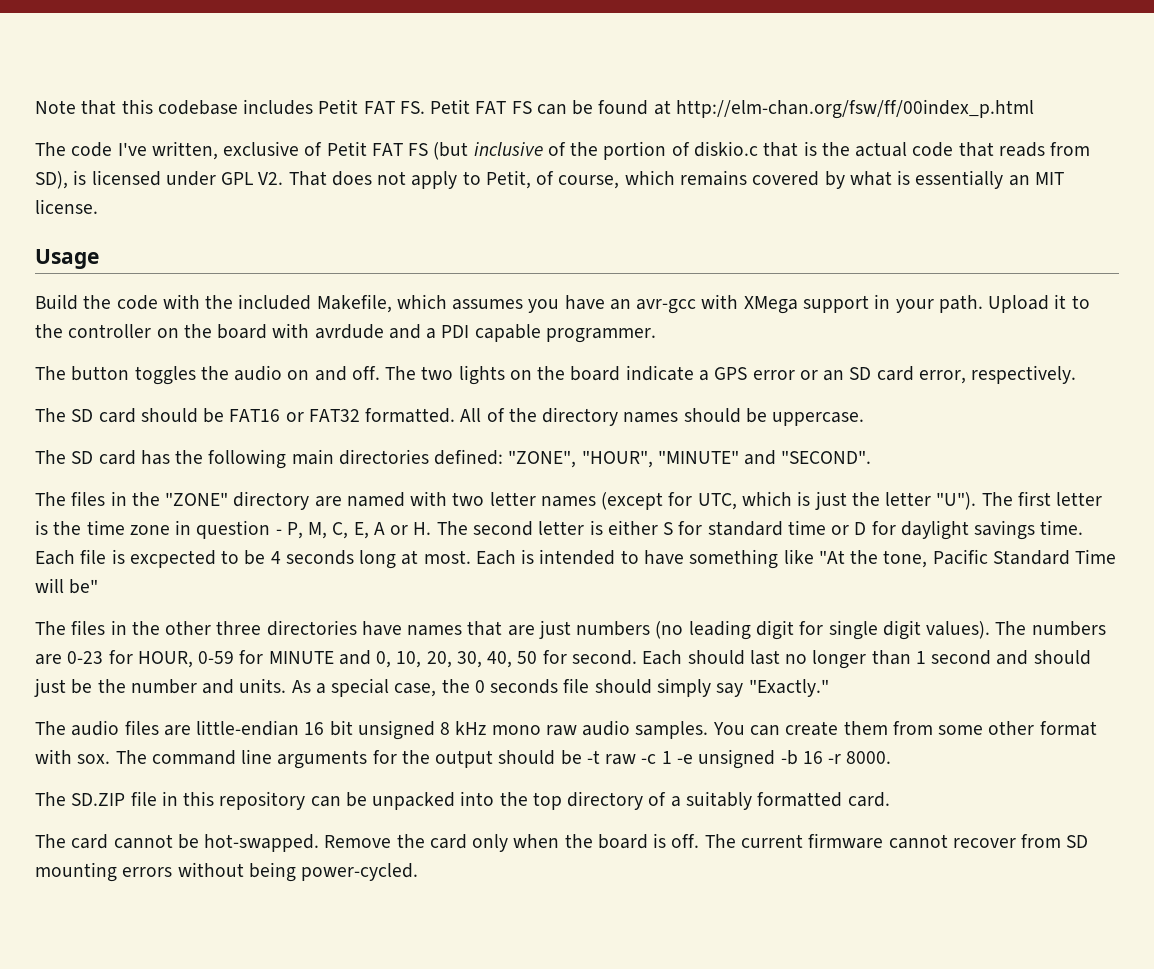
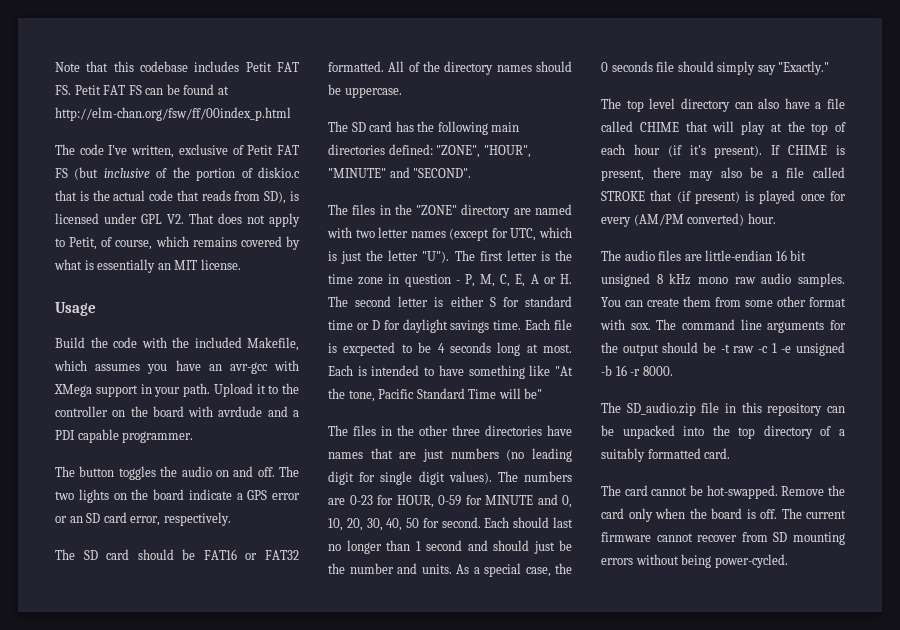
(829, 688) none -> [601,98,845,112] [601,121,846,135] [601,144,845,158] [601,167,845,181] [601,190,846,204] [601,213,776,227] // The top level directory can also have a file called CHIME that will play at the top of each hour (if it's present). If CHIME is present, there may also be a file called STROKE that (if present) is played once for every (AM/PM converted) hour.
[71,793,126,806] SD.ZIP -> [626,402,696,416] SD_audio.zip

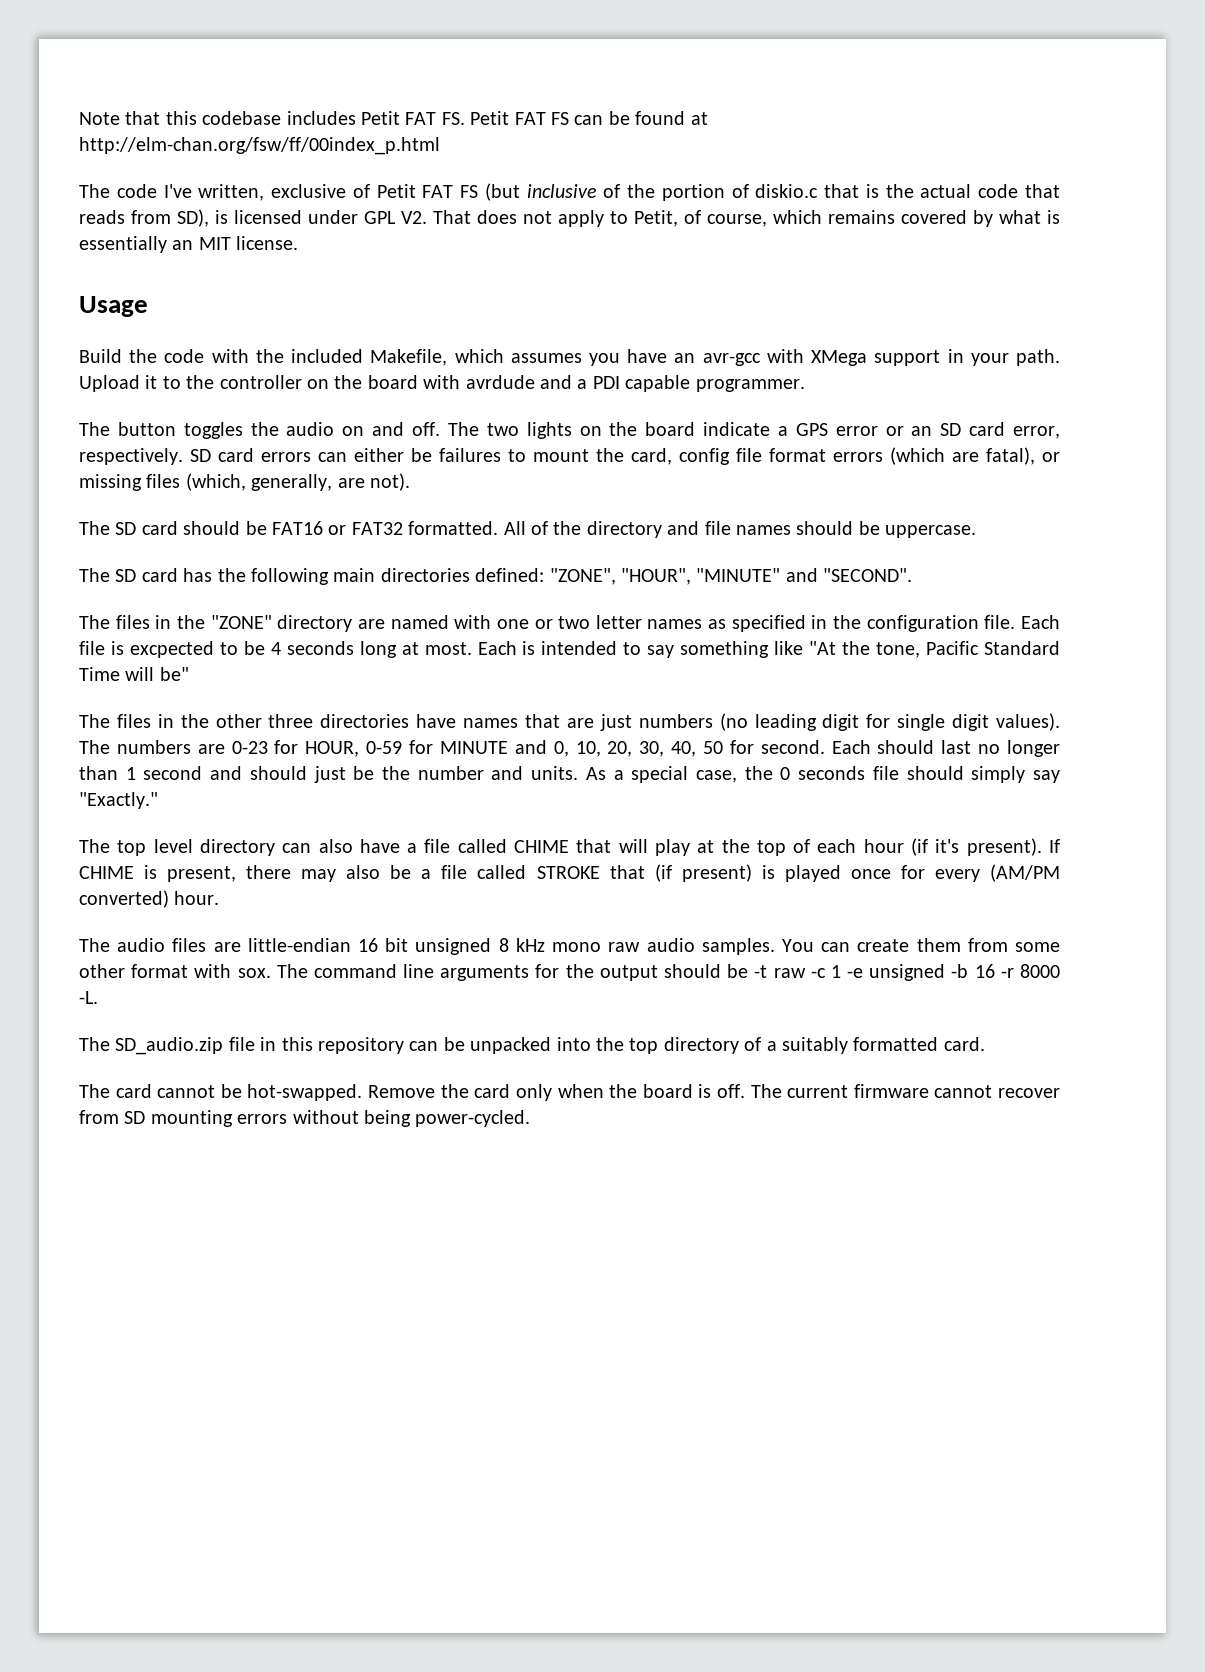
(231, 519) none -> [190,447,1060,465] [79,473,410,491] SD card errors can either be failures to mount the card, config file format errors (which are fatal), or missing files (which, generally, are not).
(494, 68) none -> [667,521,731,535] and file
(352, 232) none -> [496,619,553,629] one or
[449,227,572,241] [328,250,572,264] [328,274,572,287] [328,296,572,307] [328,319,522,333] (except for UTC, which is just the letter "U"). The first letter is the time zone in question - P, M, C, E, A or H. The second letter is either S for standard time or D for daylight savings time. -> [708,615,1016,632] as specified in the configuration file.
[438,365,464,376] have -> [647,645,675,658] say
[642,366,673,376] 8000. -> [1019,964,1060,978] [79,991,98,1004] 8000 -L.

